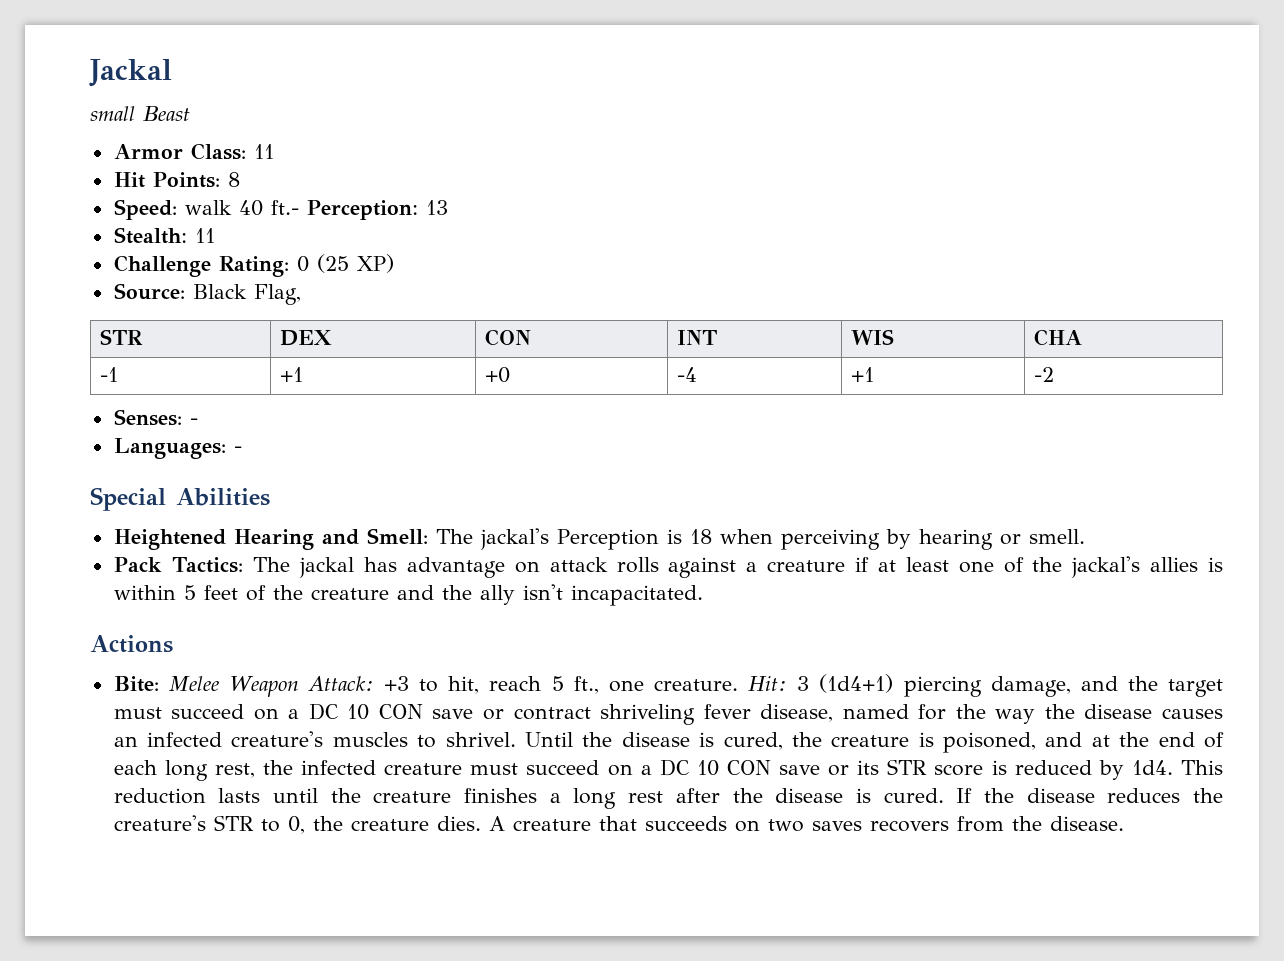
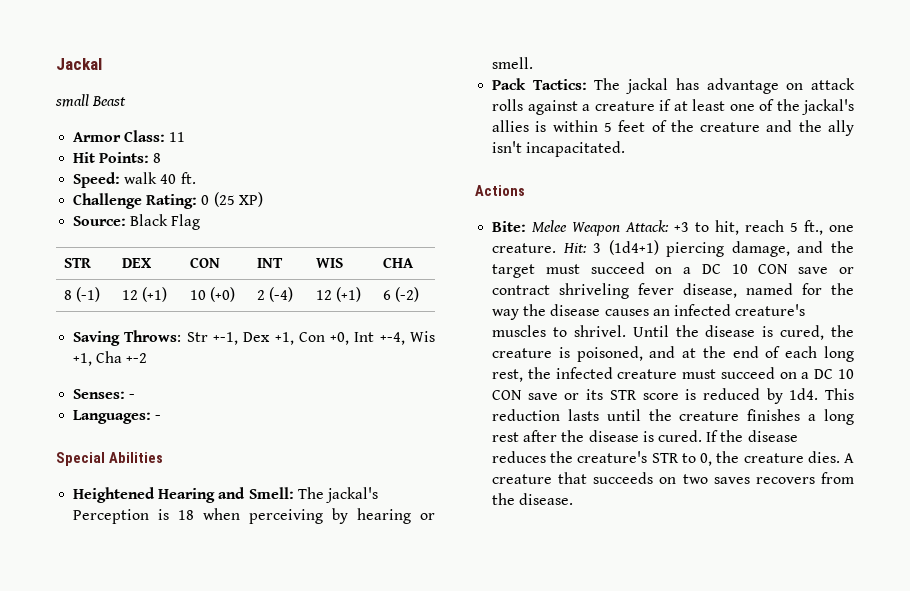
[270,200,448,220] [113,227,215,244] ft.- Perception: 13 // Stealth: 11 -> [180,172,196,184] ft.
[253,284,301,305] Flag, -> [171,214,201,230] Flag
[100,367,119,382] [280,367,304,382] [485,367,511,383] [677,367,698,382] [851,367,875,382] [1034,367,1055,382] -1 | +1 | +0 | -4 | +1 | -2 -> [63,287,100,302] [121,287,167,302] [189,287,235,302] [256,287,293,302] [315,287,361,302] [382,287,419,302] [73,330,435,346] [73,351,148,366] 8 (-1) | 12 (+1) | 10 (+0) | 2 (-4) | 12 (+1) | 6 (-2) // Saving Throws: Str +-1, Dex +1, Con +0, Int +-4, Wis +1, Cha +-2

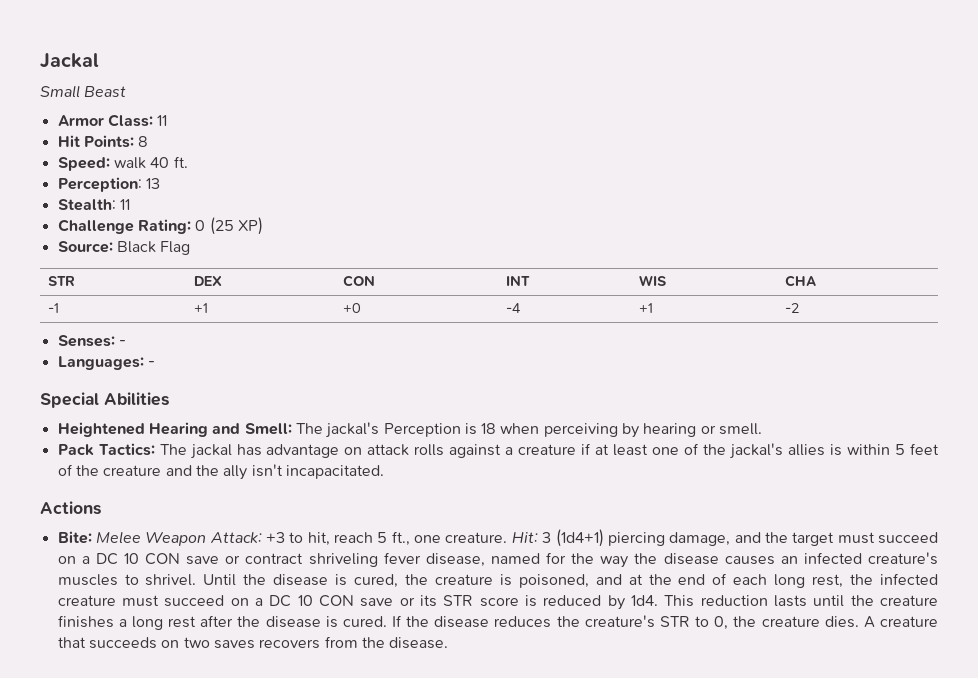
[55,94,89,107] small -> [40,85,80,98] Small
(196, 178) none -> [57,177,160,192] [57,199,130,211] // Perception: 13 // Stealth: 11
[63,287,100,302] [121,287,167,302] [189,287,235,302] [256,287,293,302] [315,287,361,302] [382,287,419,302] [73,330,435,346] [73,351,148,366] 8 (-1) | 12 (+1) | 10 (+0) | 2 (-4) | 12 (+1) | 6 (-2) // Saving Throws: Str +-1, Dex +1, Con +0, Int +-4, Wis +1, Cha +-2 -> [48,303,60,313] [194,303,209,313] [343,303,362,313] [506,303,522,313] [639,303,654,313] [785,303,800,313] -1 | +1 | +0 | -4 | +1 | -2

